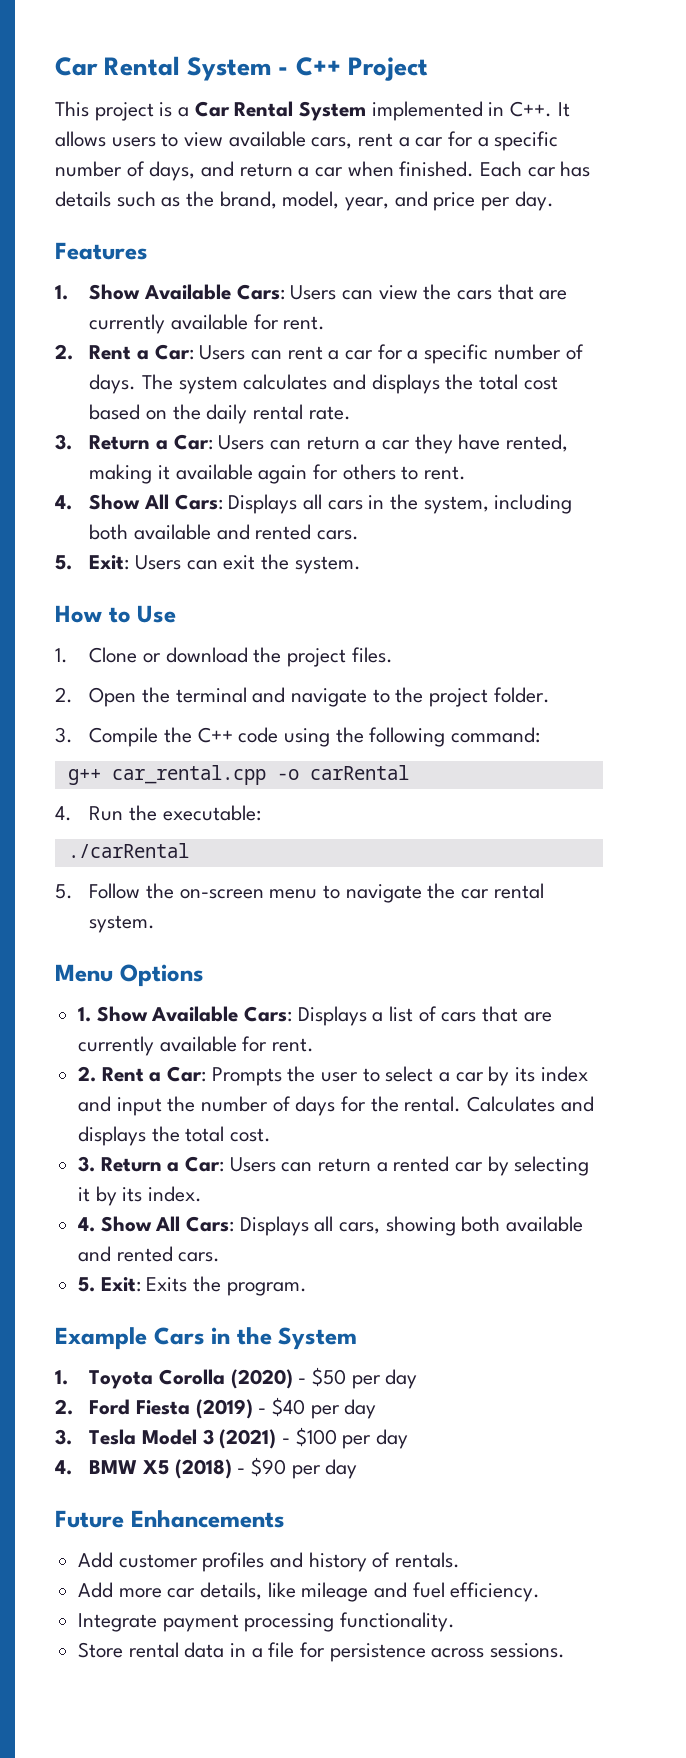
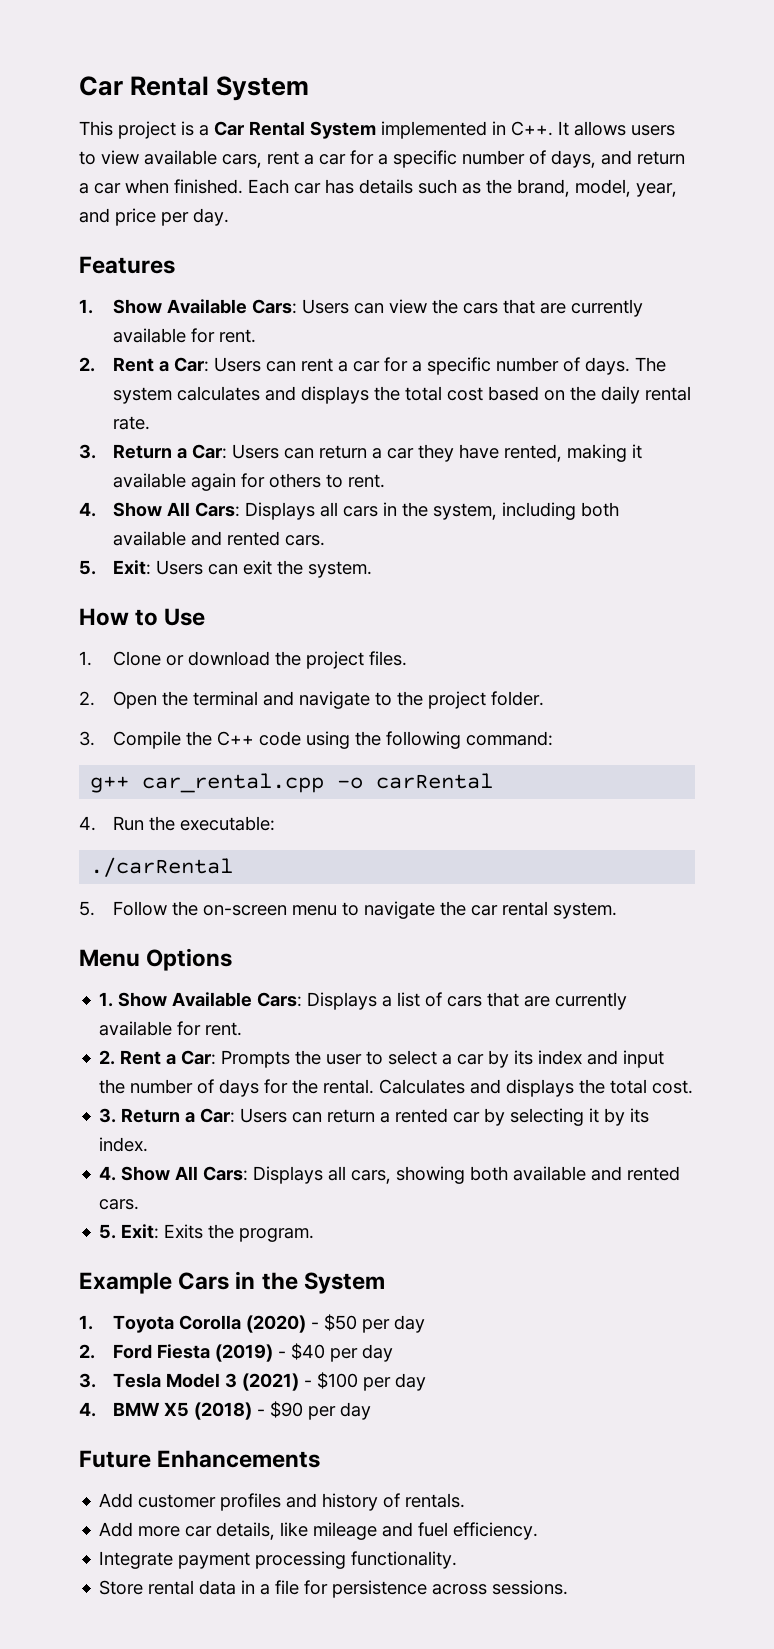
[55,56,428,81] Car Rental System - C++ Project -> [79,76,310,101] Car Rental System

